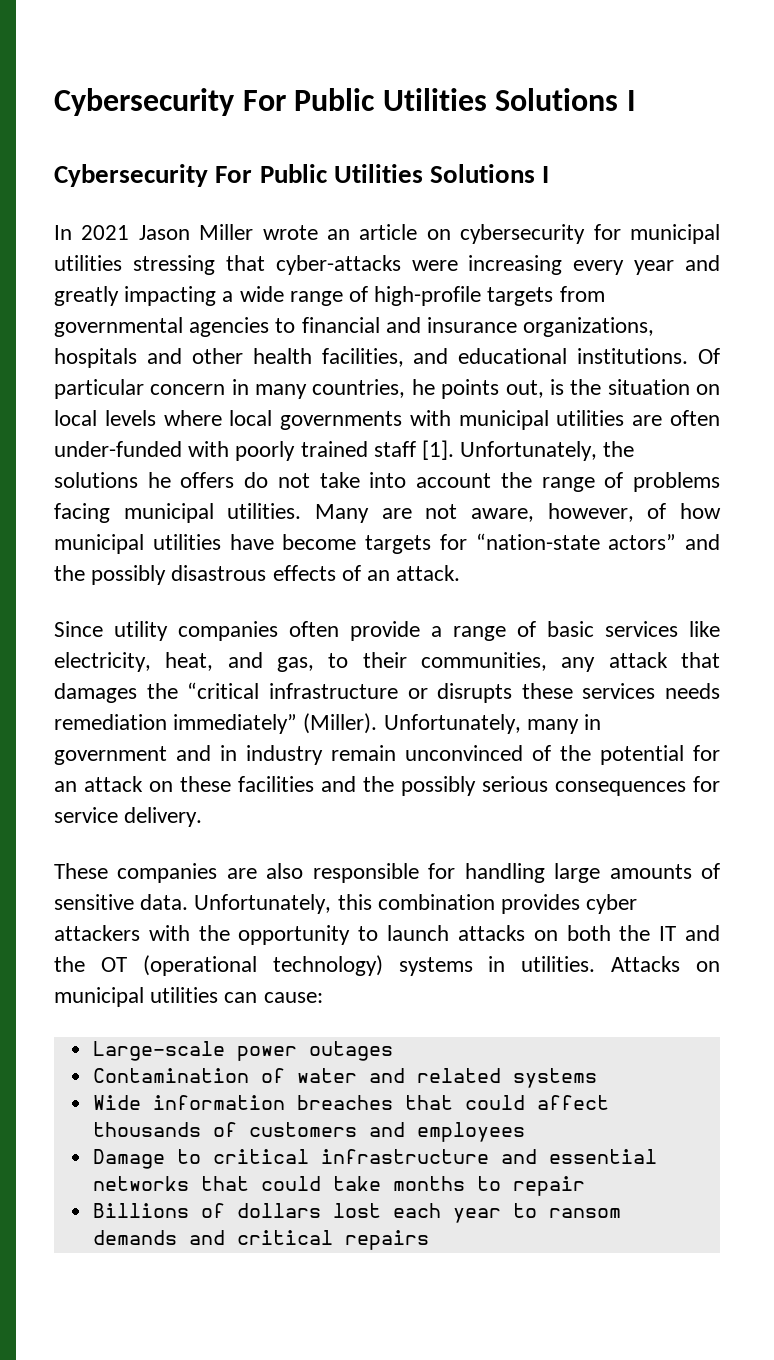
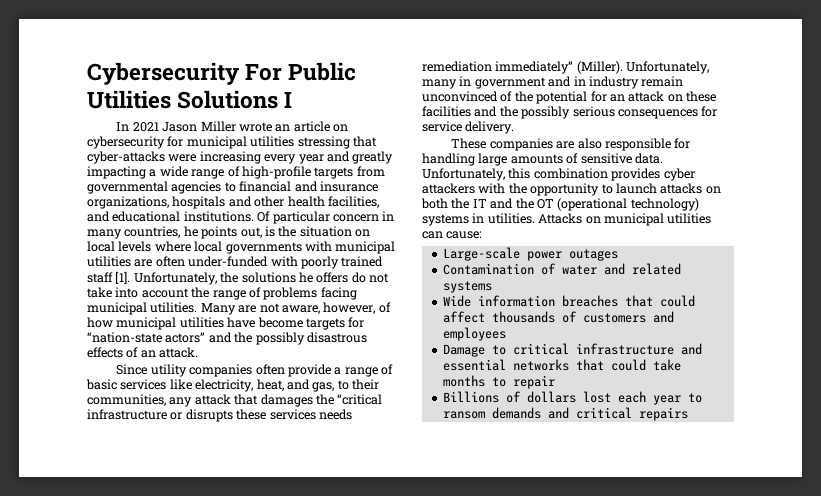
[54,88,636,116] [54,164,550,187] Cybersecurity For Public Utilities Solutions I // Cybersecurity For Public Utilities Solutions I -> [87,62,357,85] [87,90,293,109] Cybersecurity For Public Utilities Solutions I

